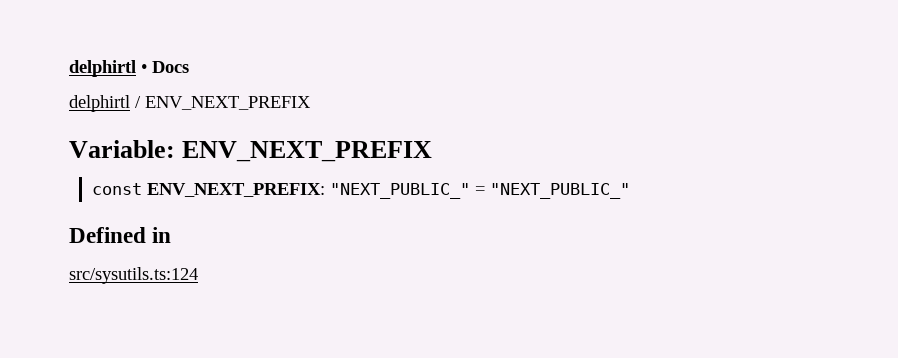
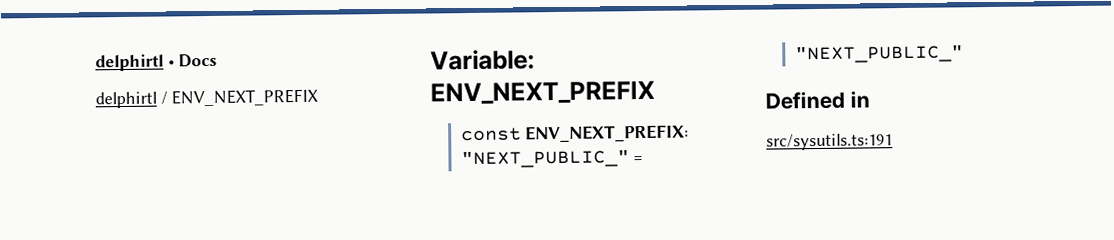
[69,267,198,284] src/sysutils.ts:124 -> [766,133,893,151] src/sysutils.ts:191

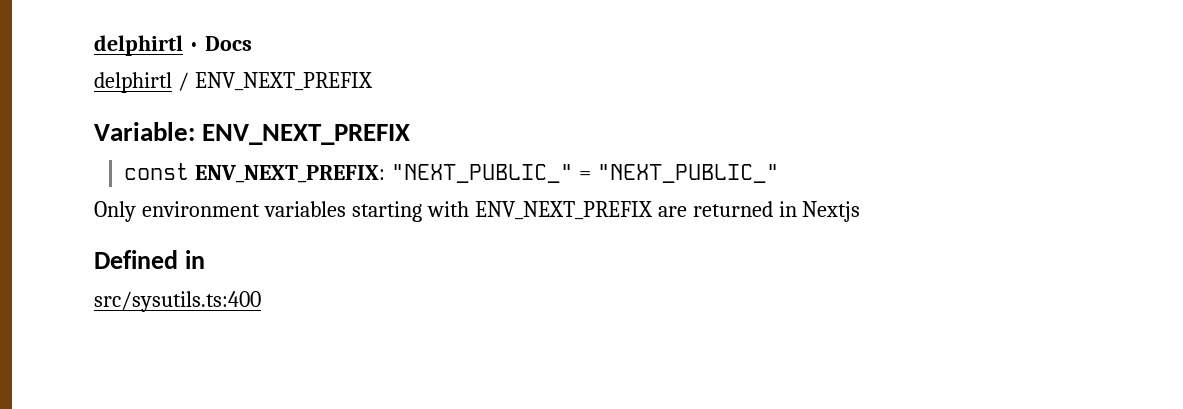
(964, 54) none -> [94,201,861,222] // Only environment variables starting with ENV_NEXT_PREFIX are returned in Nextjs
[766,133,893,151] src/sysutils.ts:191 -> [94,291,261,312] src/sysutils.ts:400

